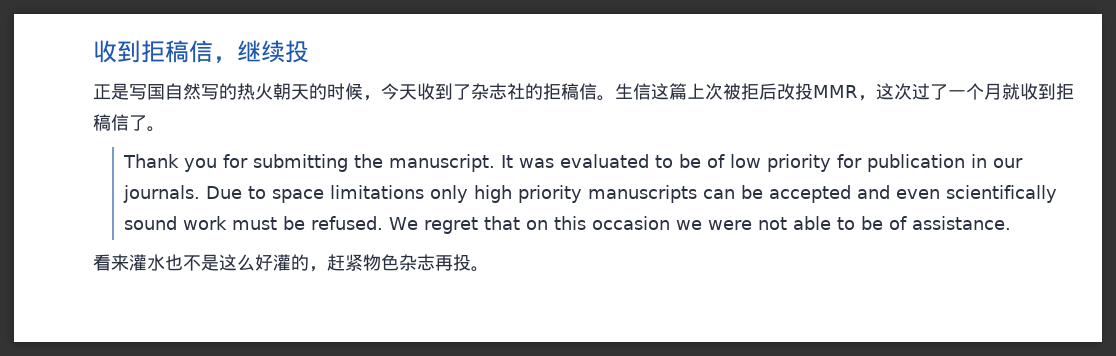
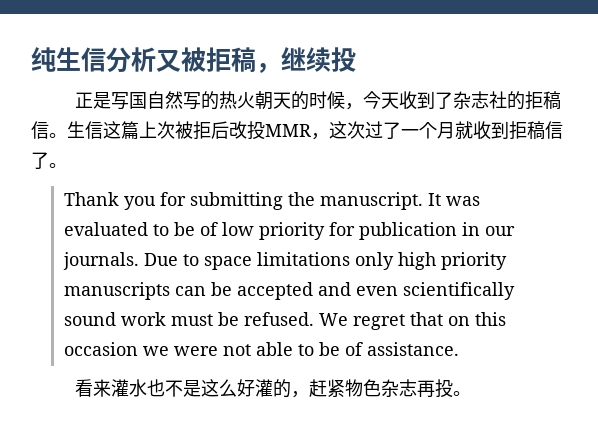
[93,40,213,63] 收到拒稿信 -> [31,47,256,73] 纯生信分析又被拒稿

